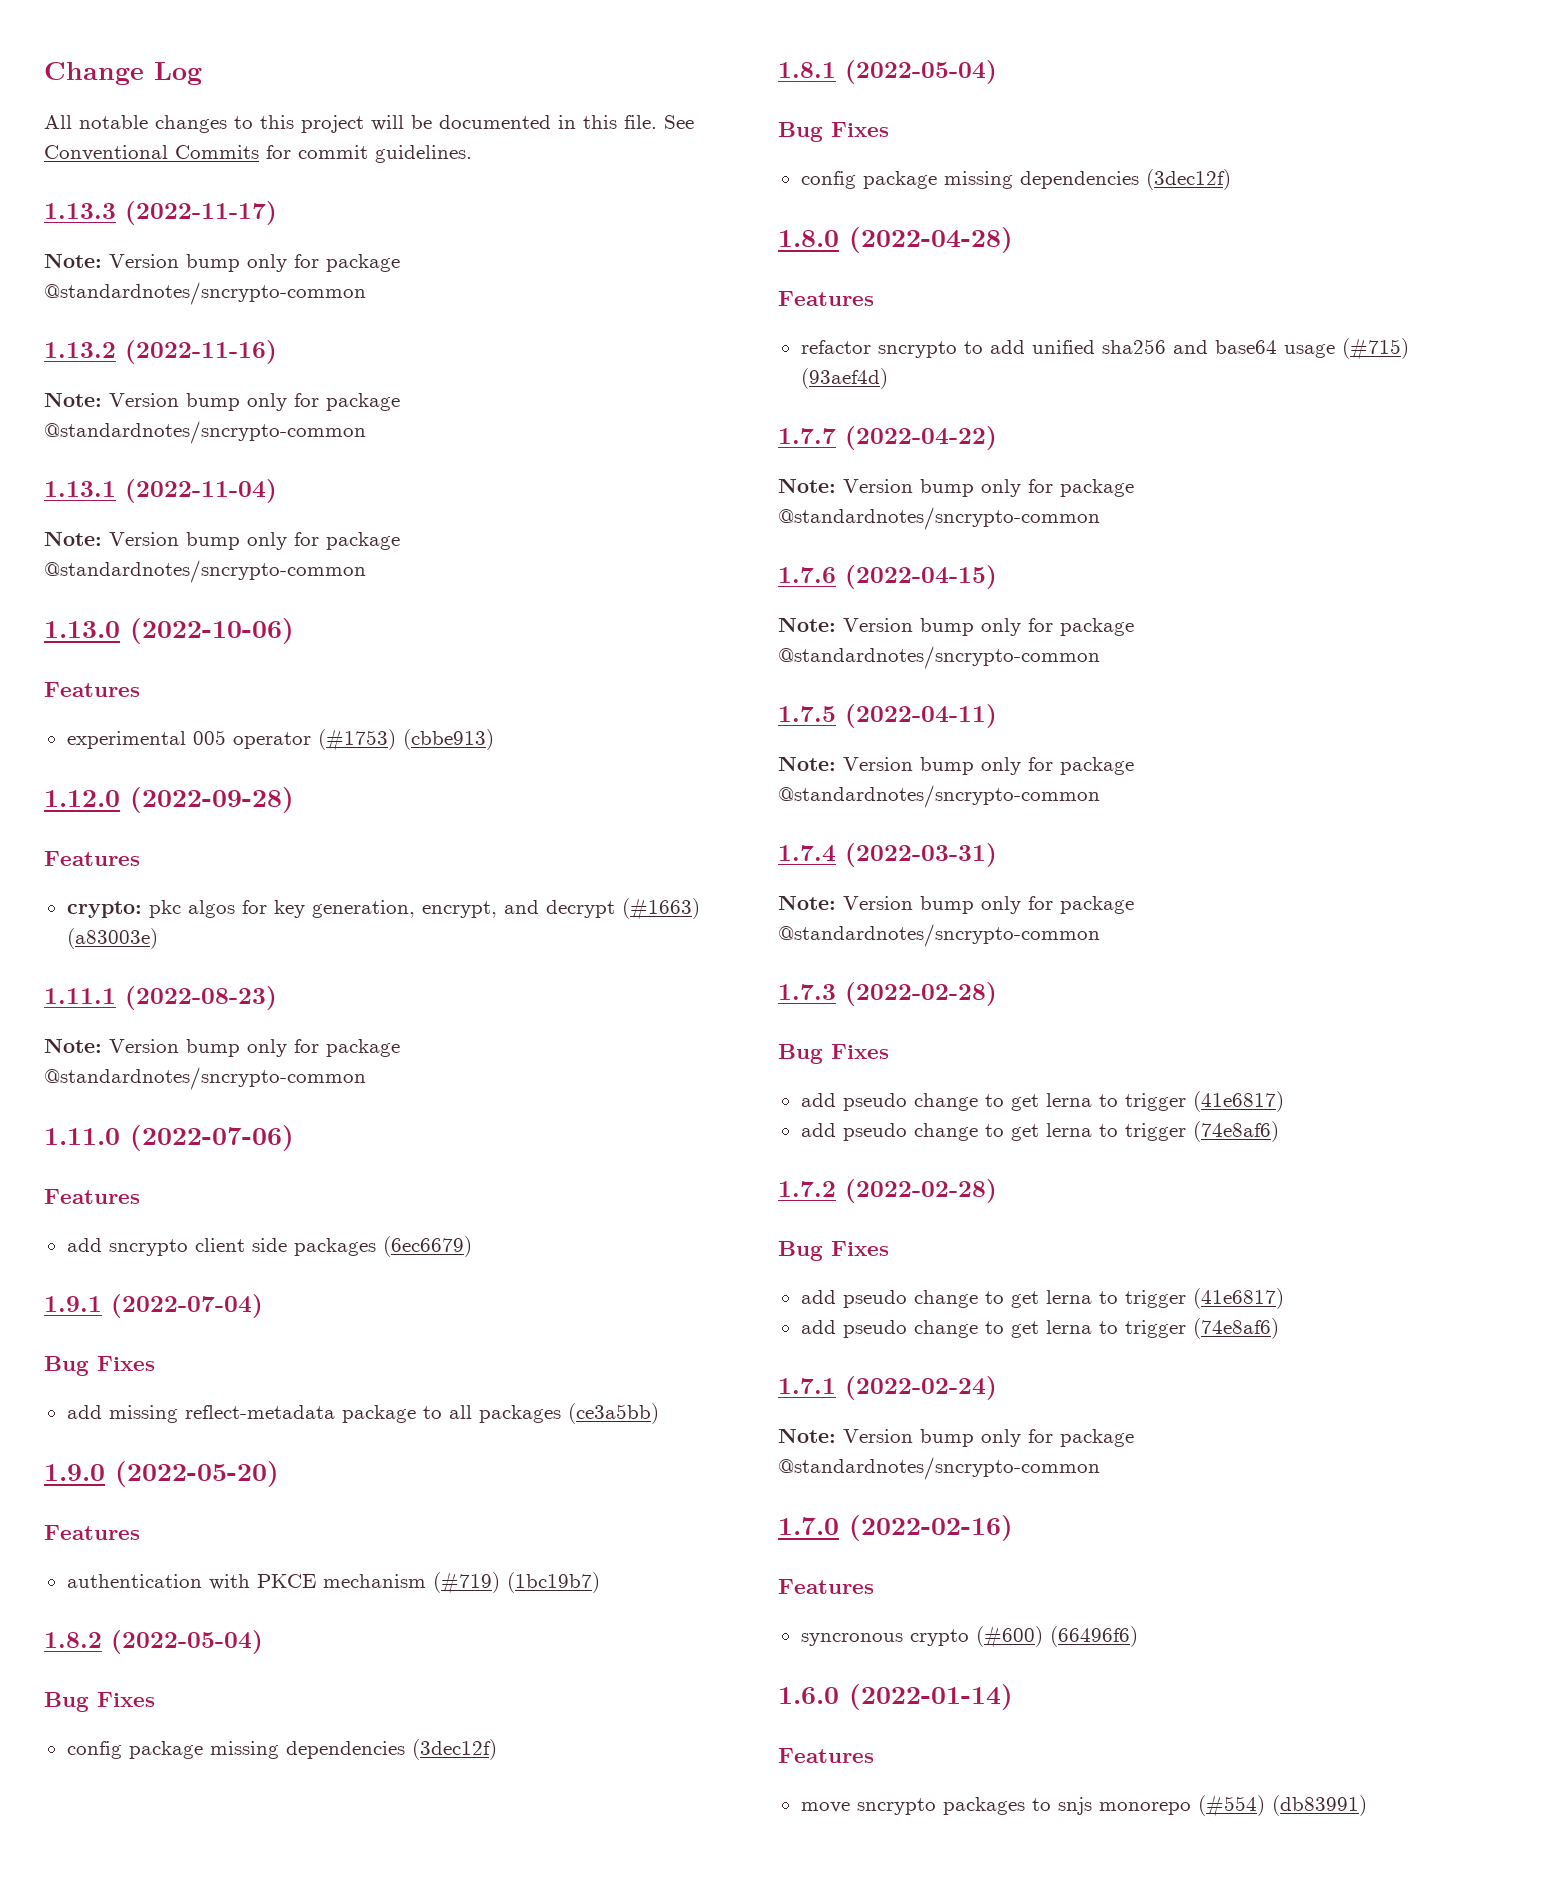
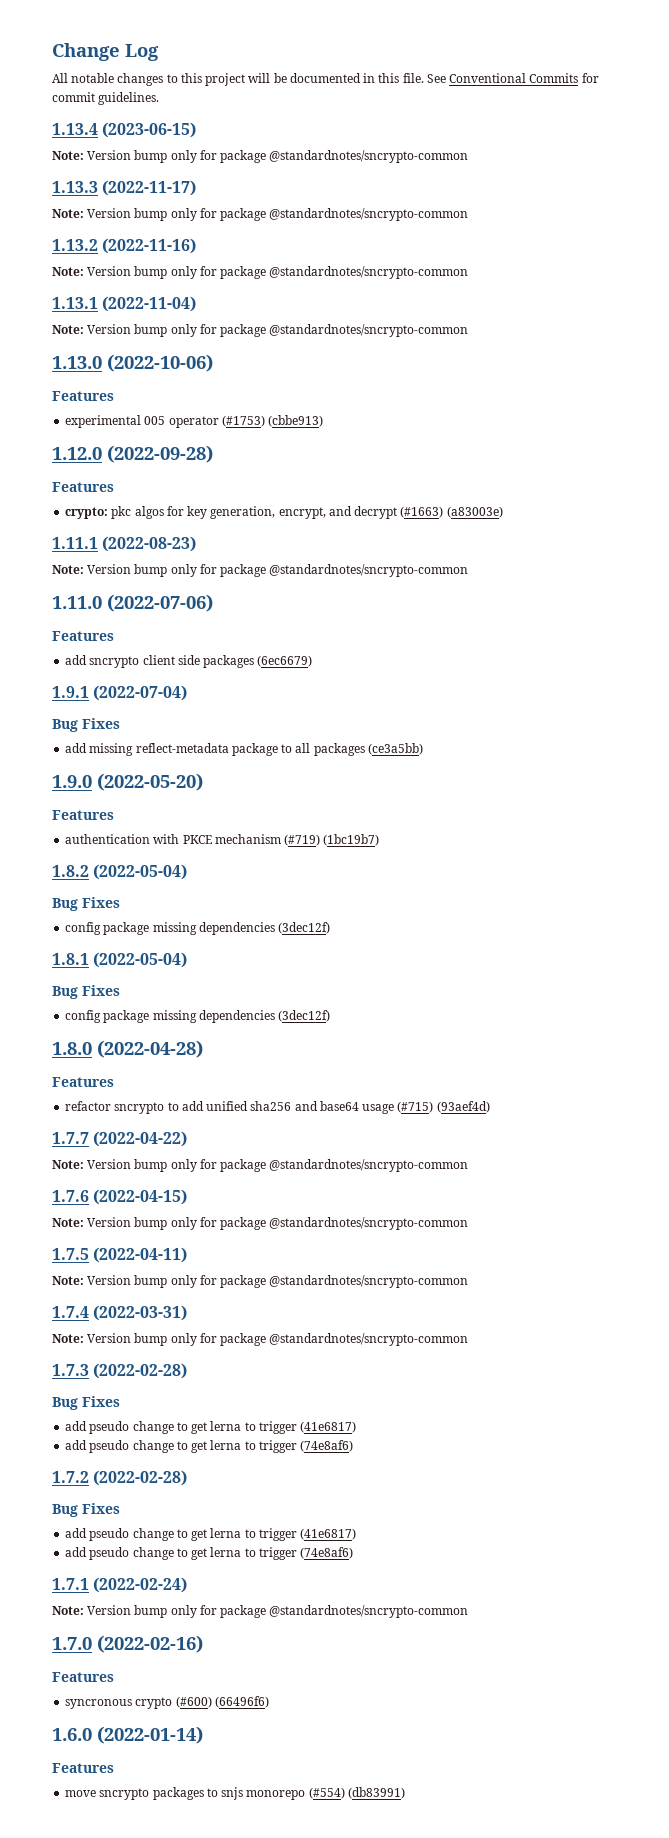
(472, 154) none -> [52,122,197,138] [52,150,469,163] // 1.13.4 (2023-06-15) // Note: Version bump only for package @standardnotes/sncrypto-common

